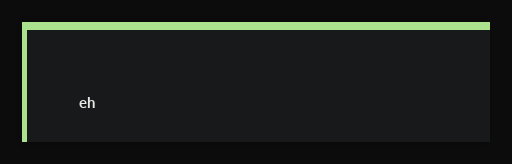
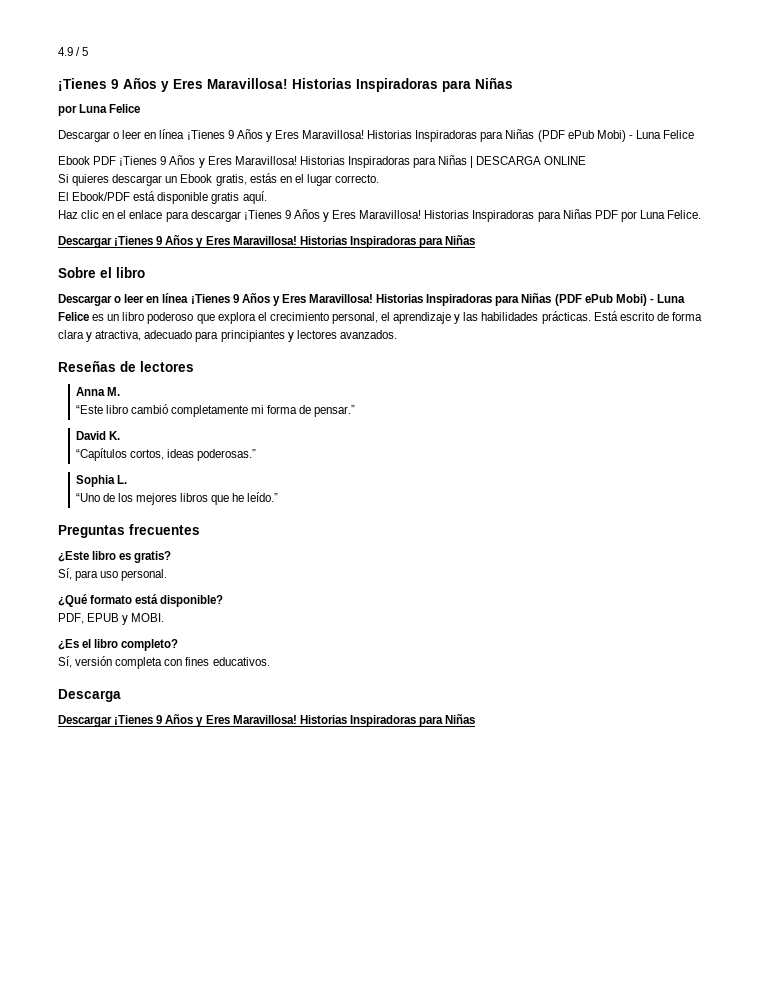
[79,97,95,108] eh -> [58,47,89,56] [58,77,513,92] [58,104,141,116] [58,129,695,142] [58,155,587,168] [58,173,380,186] [58,191,267,204] [58,209,702,222] [58,235,476,248] [58,267,145,278] [58,293,685,306] [58,311,702,324] [58,330,397,342] [58,360,194,372] [75,387,120,396] [75,404,356,417] [75,431,120,440] [75,448,257,461] [75,475,127,487] [75,492,279,505] [58,524,200,538] [58,551,172,563] [58,568,168,581] [58,594,224,607] [58,613,165,625] [58,639,179,651] [58,656,270,669] [58,689,121,702] [58,714,476,727] 4.9 / 5 // ¡Tienes 9 Años y Eres Maravillosa! Historias Inspiradoras para Niñas // por Luna Felice // Descargar o leer en línea ¡Tienes 9 Años y Eres Maravillosa! Historias Inspiradoras para Niñas (PDF ePub Mobi) - Luna Felice // Ebook PDF ¡Tienes 9 Años y Eres Maravillosa! Historias Inspiradoras para Niñas | DESCARGA ONLINE // Si quieres descargar un Ebook gratis, estás en el lugar correcto. // El Ebook/PDF está disponible gratis aquí. // Haz clic en el enlace para descargar ¡Tienes 9 Años y Eres Maravillosa! Historias Inspiradoras para Niñas PDF por Luna Felice. // Descargar ¡Tienes 9 Años y Eres Maravillosa! Historias Inspiradoras para Niñas // Sobre el libro // Descargar o leer en línea ¡Tienes 9 Años y Eres Maravillosa! Historias Inspiradoras para Niñas (PDF ePub Mobi) - Luna Felice es un libro poderoso que explora el crecimiento personal, el aprendizaje y las habilidades prácticas. Está escrito de forma clara y atractiva, adecuado para principiantes y lectores avanzados. // Reseñas de lectores // Anna M. // “Este libro cambió completamente mi forma de pensar.” // David K. // “Capítulos cortos, ideas poderosas.” // Sophia L. // “Uno de los mejores libros que he leído.” // Preguntas frecuentes // ¿Este libro es gratis? // Sí, para uso personal. // ¿Qué formato está disponible? // PDF, EPUB y MOBI. // ¿Es el libro completo? // Sí, versión completa con fines educativos. // Descarga // Descargar ¡Tienes 9 Años y Eres Maravillosa! Historias Inspiradoras para Niñas

